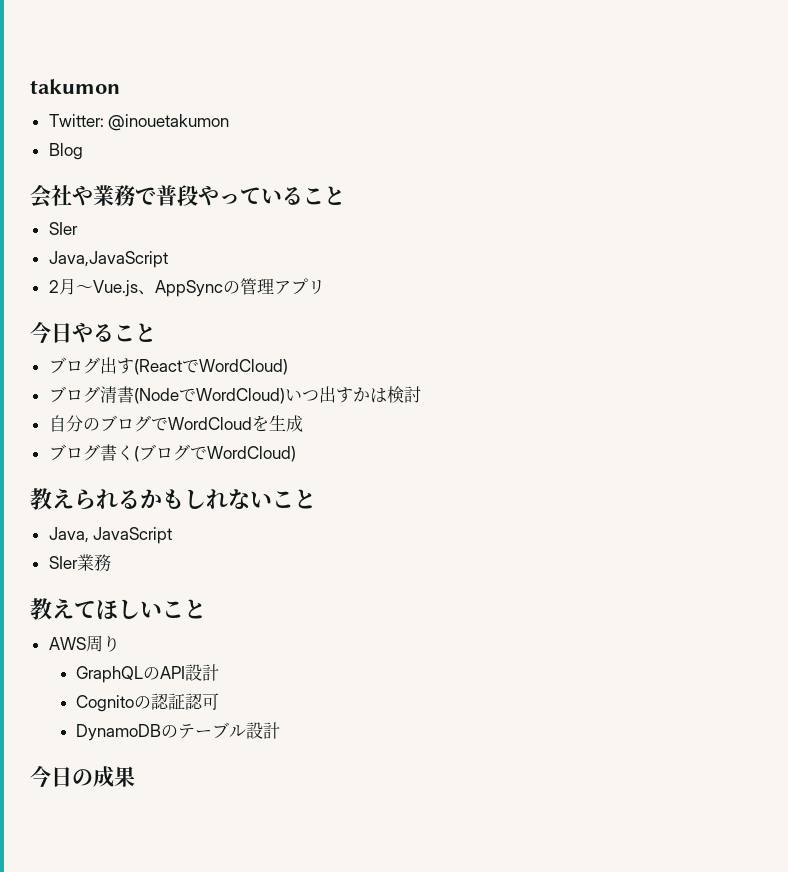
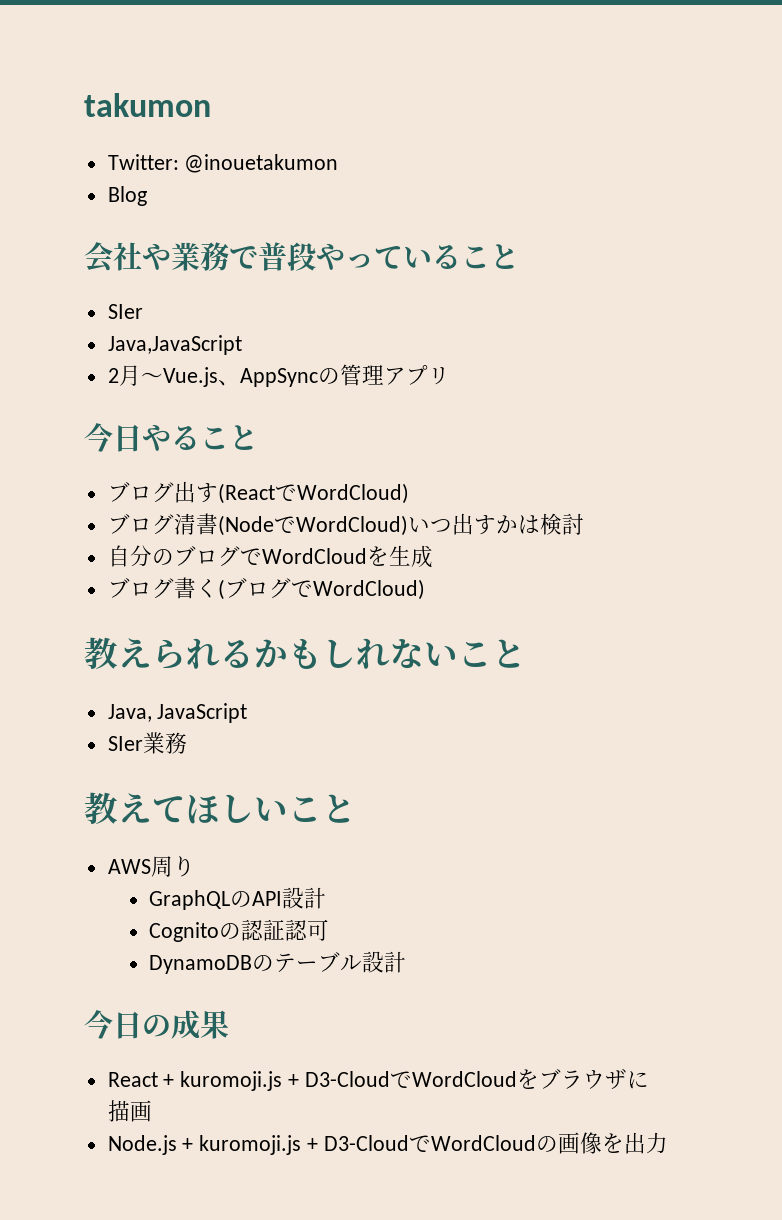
(135, 776) none -> [107,1068,649,1091] [107,1100,152,1122] [107,1132,668,1155] // React + kuromoji.js + D3-CloudでWordCloudをブラウザに描画 // Node.js + kuromoji.js + D3-CloudでWordCloudの画像を出力

